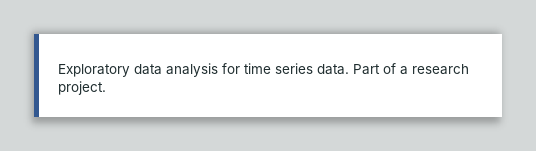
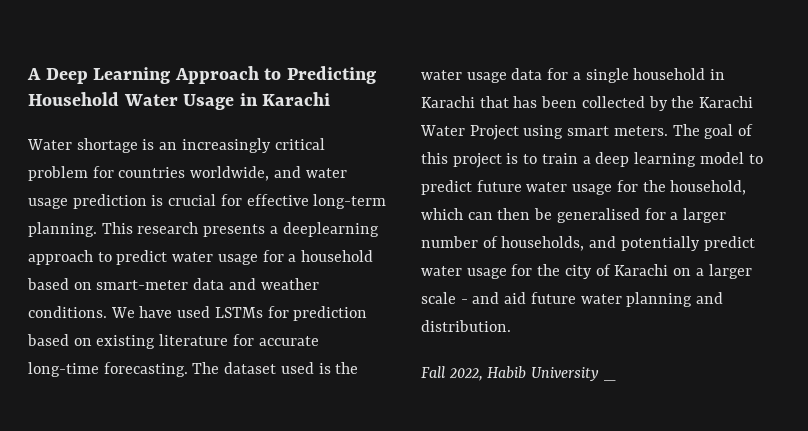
[58,63,469,77] [58,81,106,95] Exploratory data analysis for time series data. Part of a research project. -> [27,66,376,84] [28,92,331,110] [27,138,325,153] [28,166,347,181] [28,194,387,209] [28,222,379,237] [28,250,374,265] [27,278,319,290] [28,306,368,321] [27,334,319,349] [28,362,359,377] [421,68,726,83] [421,96,754,111] [420,124,754,140] [421,152,763,168] [421,180,747,195] [421,208,727,223] [421,236,755,251] [421,264,752,279] [421,292,724,307] [421,320,511,332] [421,366,616,381] A Deep Learning Approach to Predicting Household Water Usage in Karachi // Water shortage is an increasingly critical problem for countries worldwide, and water usage prediction is crucial for effective long-term planning. This research presents a deeplearning approach to predict water usage for a household based on smart-meter data and weather conditions. We have used LSTMs for prediction based on existing literature for accurate long-time forecasting. The dataset used is the water usage data for a single household in Karachi that has been collected by the Karachi Water Project using smart meters. The goal of this project is to train a deep learning model to predict future water usage for the household, which can then be generalised for a larger number of households, and potentially predict water usage for the city of Karachi on a larger scale - and aid future water planning and distribution. // Fall 2022, Habib University _

